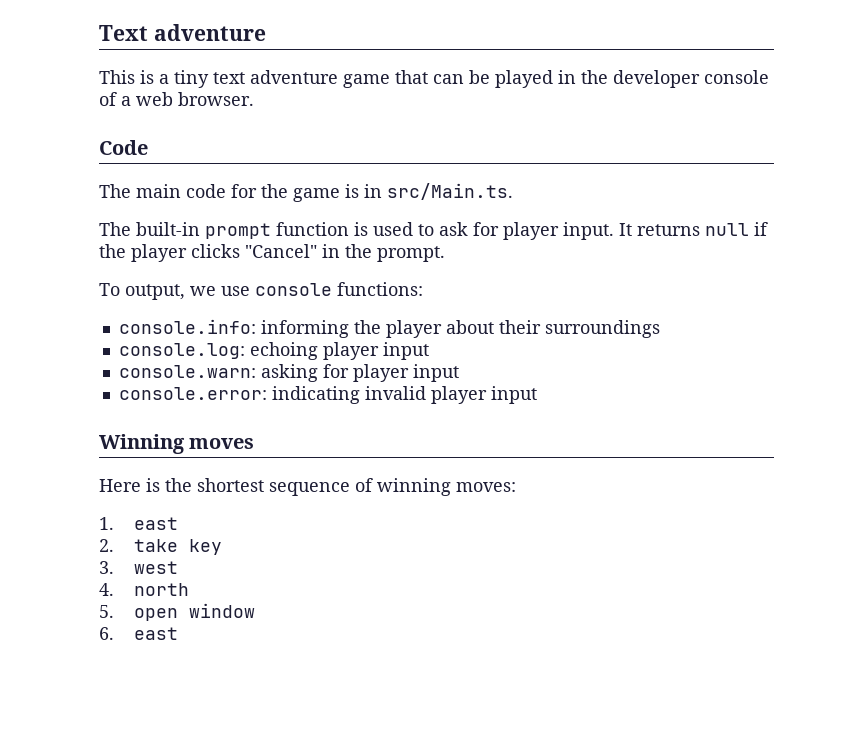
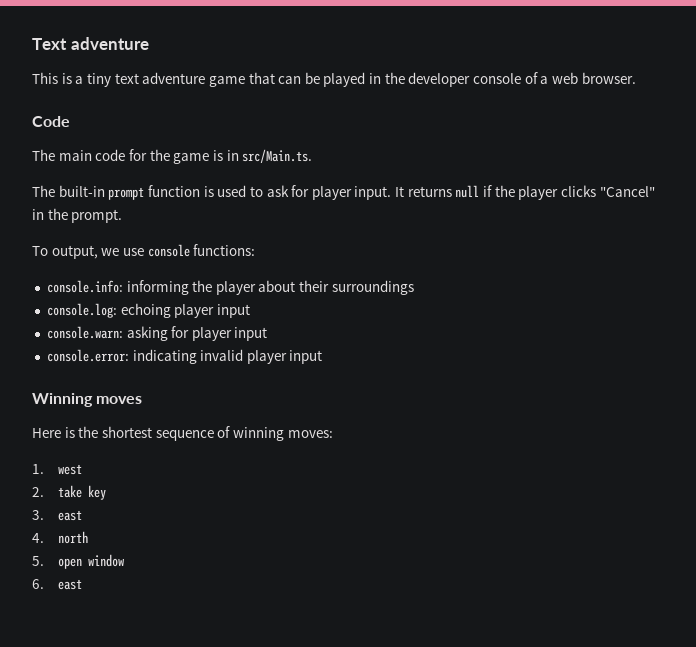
[133,517,178,530] east -> [58,464,83,475] west
[133,561,178,574] west -> [58,510,83,521] east

